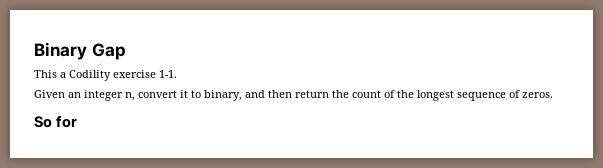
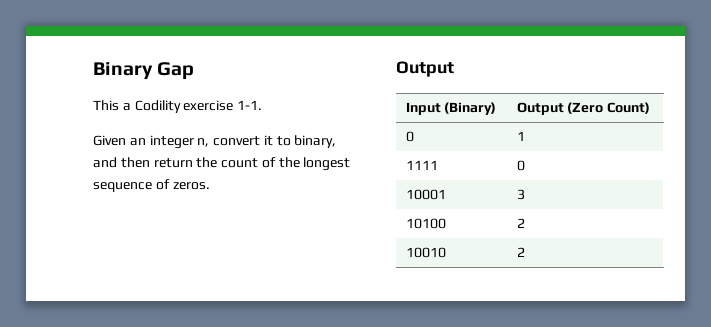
[34,115,78,128] So for -> [396,61,454,77] [405,102,497,115] [516,102,651,115] [405,131,414,142] [516,131,525,141] [405,160,438,170] [516,160,525,171] [405,189,446,200] [516,189,525,200] [405,218,446,229] [516,218,525,228] [405,247,446,258] [516,247,525,257] Output // Input (Binary) | Output (Zero Count) // 0 | 1 // 1111 | 0 // 10001 | 3 // 10100 | 2 // 10010 | 2

